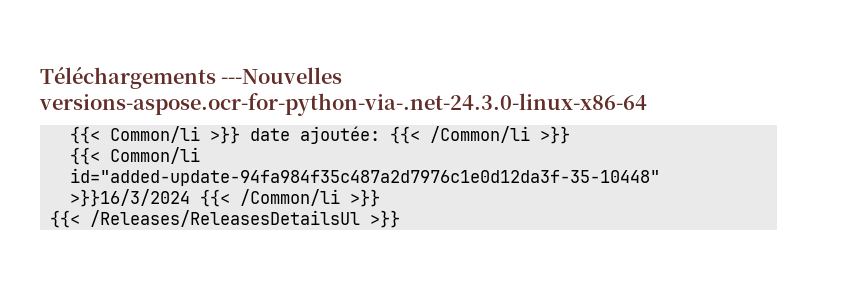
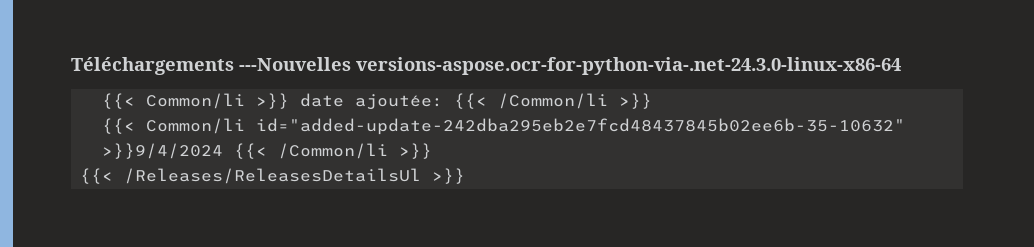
[69,168,660,186] [69,189,190,207] id="added-update-94fa984f35c487a2d7976c1e0d12da3f-35-10448" >}}16/3/2024 -> [256,118,905,135] [102,143,223,159] id="added-update-242dba295eb2e7fcd48437845b02ee6b-35-10632" >}}9/4/2024

